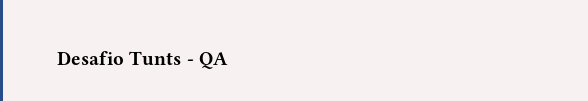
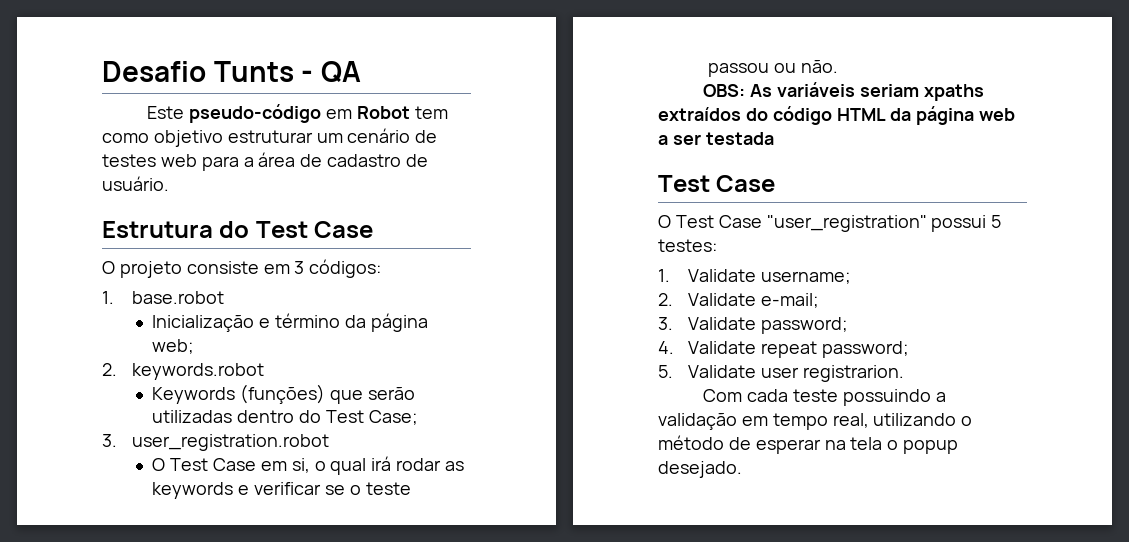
(228, 60) none -> [147,104,448,123] [102,128,438,147] [102,152,429,171] [102,176,169,191] [102,221,374,238] [102,259,382,278] [102,291,225,304] [152,313,428,332] [152,339,195,354] [102,363,265,380] [152,384,415,404] [152,410,418,425] [102,434,330,451] [152,456,464,475] [152,482,411,499] [708,60,838,77] [703,82,984,101] [658,106,1016,125] [658,132,774,145] [658,175,776,192] [658,215,1002,232] [658,239,717,252] [658,269,852,284] [658,293,820,308] [658,317,849,334] [658,341,910,358] [658,365,905,382] [703,389,946,406] [658,413,973,430] [658,435,959,454] [658,461,742,478] // Este pseudo-código em Robot tem como objetivo estruturar um cenário de testes web para a área de cadastro de usuário. // Estrutura do Test Case // O projeto consiste em 3 códigos: // 1. base.robot // Inicialização e término da página web; // 2. keywords.robot // Keywords (funções) que serão utilizadas dentro do Test Case; // 3. user_registration.robot // O Test Case em si, o qual irá rodar as keywords e verificar se o teste passou ou não. // OBS: As variáveis seriam xpaths extraídos do código HTML da página web a ser testada // Test Case // O Test Case "user_registration" possui 5 testes: // 1. Validate username; // 2. Validate e-mail; // 3. Validate password; // 4. Validate repeat password; // 5. Validate user registrarion. // Com cada teste possuindo a validação em tempo real, utilizando o método de esperar na tela o popup desejado.

